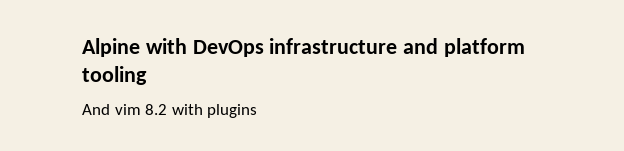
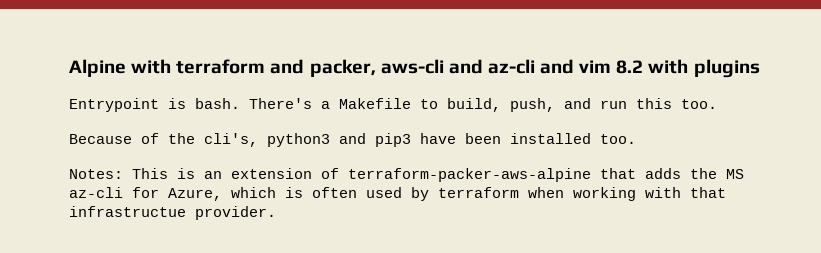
[192,38,526,57] [82,66,147,85] [82,104,258,118] DevOps infrastructure and platform tooling // And vim 8.2 with plugins -> [176,59,760,78] [69,98,717,112] [69,133,636,147] [69,168,744,182] [69,187,726,201] [69,206,276,220] terraform and packer, aws-cli and az-cli and vim 8.2 with plugins // Entrypoint is bash. There's a Makefile to build, push, and run this too. // Because of the cli's, python3 and pip3 have been installed too. // Notes: This is an extension of terraform-packer-aws-alpine that adds the MS az-cli for Azure, which is often used by terraform when working with that infrastructue provider.

